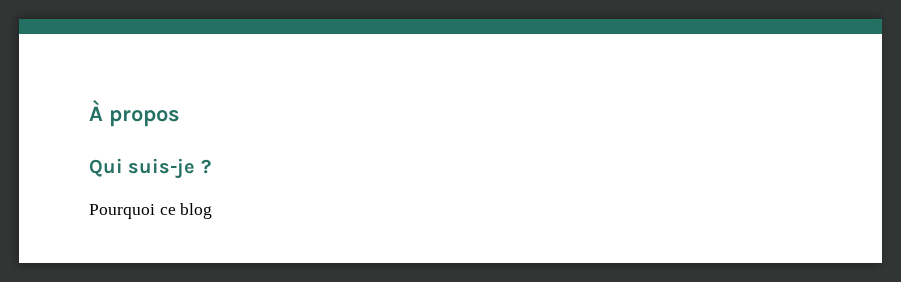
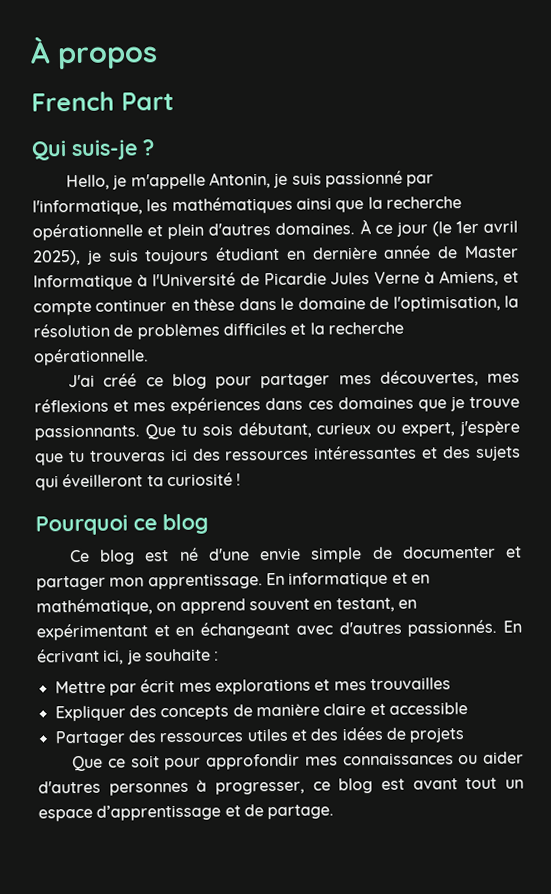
(180, 118) none -> [31,91,174,112] // French Part
[89,203,213,219] Pourquoi ce blog -> [66,170,435,191] [32,196,462,216] [32,220,519,241] [32,245,519,266] [33,269,520,291] [33,295,520,316] [33,321,404,340] [34,348,149,366] [68,369,520,390] [34,396,520,415] [34,420,520,441] [35,445,522,466] [35,472,242,491] [35,513,209,536] [70,545,523,565] [36,571,430,591] [36,597,417,616] [36,619,522,641] [37,648,220,665] [54,677,451,696] [54,702,468,722] [54,726,465,747] [72,751,524,772] [38,777,525,796] [38,804,335,822] Hello, je m'appelle Antonin, je suis passionné par l'informatique, les mathématiques ainsi que la recherche opérationnelle et plein d'autres domaines. À ce jour (le 1er avril 2025), je suis toujours étudiant en dernière année de Master Informatique à l'Université de Picardie Jules Verne à Amiens, et compte continuer en thèse dans le domaine de l'optimisation, la résolution de problèmes difficiles et la recherche opérationnelle. // J'ai créé ce blog pour partager mes découvertes, mes réflexions et mes expériences dans ces domaines que je trouve passionnants. Que tu sois débutant, curieux ou expert, j'espère que tu trouveras ici des ressources intéressantes et des sujets qui éveilleront ta curiosité ! // Pourquoi ce blog // Ce blog est né d'une envie simple de documenter et partager mon apprentissage. En informatique et en mathématique, on apprend souvent en testant, en expérimentant et en échangeant avec d'autres passionnés. En écrivant ici, je souhaite : // Mettre par écrit mes explorations et mes trouvailles // Expliquer des concepts de manière claire et accessible // Partager des ressources utiles et des idées de projets // Que ce soit pour approfondir mes connaissances ou aider d'autres personnes à progresser, ce blog est avant tout un espace d’apprentissage et de partage.

